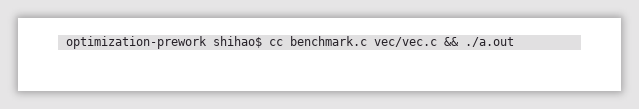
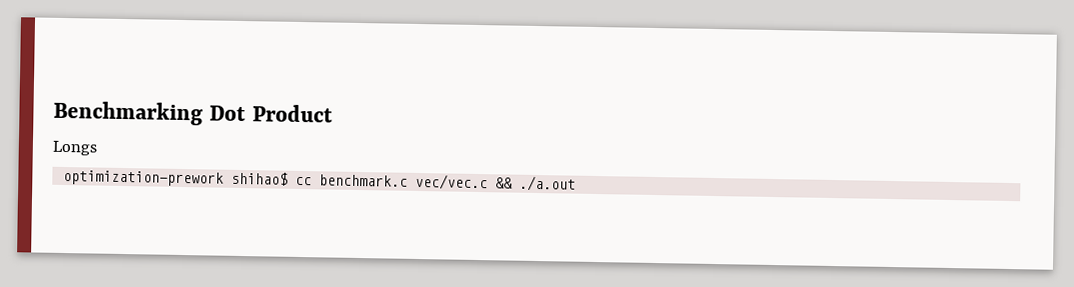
(65, 42) none -> [53,100,333,126] [52,140,97,156] Benchmarking Dot Product // Longs //

